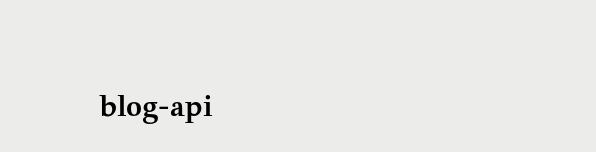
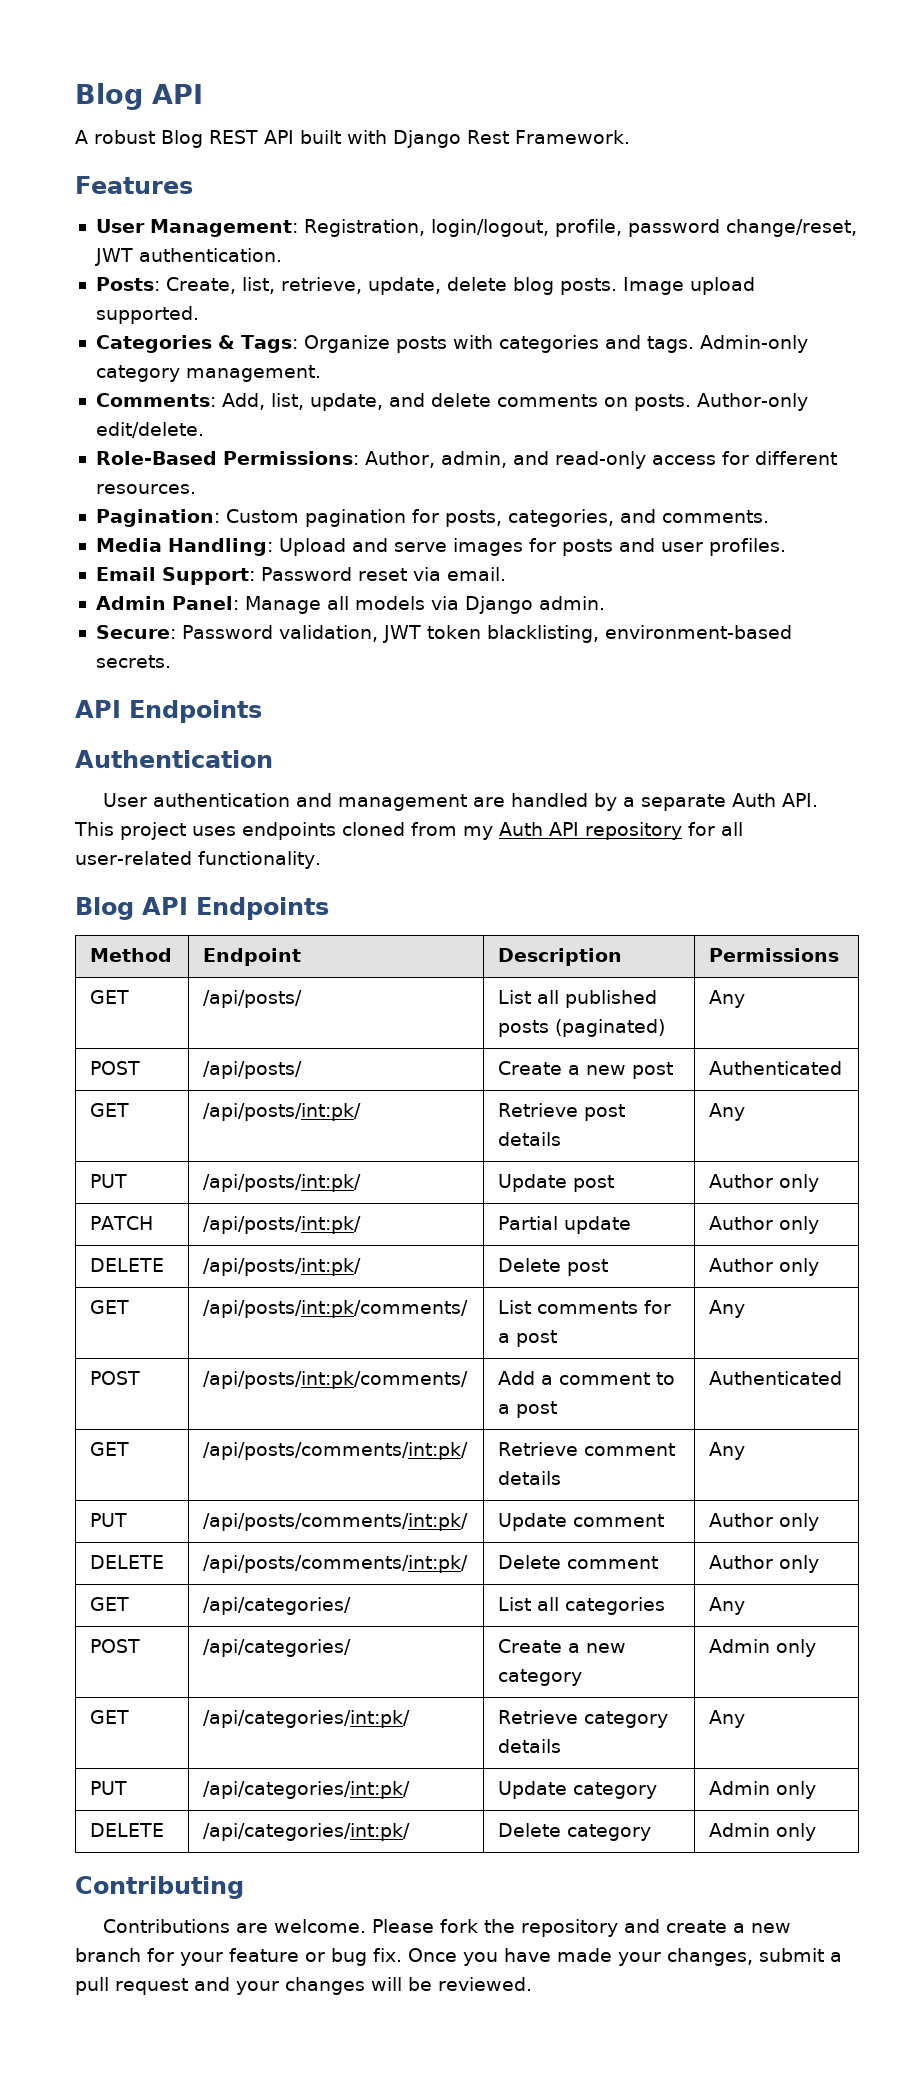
[99,95,213,124] blog-api -> [75,83,203,110] [75,130,630,148] [75,176,193,194] [95,219,857,237] [94,248,282,266] [95,277,755,295] [95,306,199,324] [95,335,808,353] [95,365,321,382] [95,393,808,411] [95,422,204,438] [95,451,837,469] [95,484,196,494] [95,509,769,527] [95,538,786,556] [95,567,506,585] [95,596,605,614] [95,625,792,643] [95,655,171,668] [75,700,262,723] [75,750,273,768] [103,793,819,811] [74,822,743,840] [75,851,321,869] [75,897,329,920] [90,948,173,962] [203,948,302,966] [498,948,623,966] [709,948,840,962] [90,990,130,1004] [203,990,303,1008] [498,990,658,1008] [498,1019,666,1037] [709,990,746,1008] [90,1061,141,1075] [203,1061,303,1079] [498,1061,674,1079] [709,1061,843,1075] [90,1103,130,1117] [203,1103,362,1121] [498,1103,625,1121] [498,1132,562,1146] [709,1103,746,1121] [90,1174,128,1188] [203,1174,362,1192] [498,1174,615,1192] [709,1174,820,1192] [90,1216,154,1230] [203,1216,362,1234] [498,1216,631,1234] [709,1216,820,1234] [90,1258,165,1272] [203,1258,362,1276] [498,1258,609,1276] [709,1258,820,1276] [90,1300,130,1314] [203,1300,469,1318] [498,1300,672,1314] [498,1330,558,1347] [709,1300,746,1318] [90,1371,141,1385] [203,1371,469,1389] [498,1371,676,1385] [498,1401,558,1418] [709,1371,843,1385] [90,1442,130,1456] [203,1442,469,1460] [498,1442,675,1456] [498,1471,562,1485] [709,1442,746,1460] [90,1513,128,1527] [203,1513,469,1531] [498,1513,665,1531] [709,1513,820,1531] [90,1555,165,1569] [203,1555,469,1573] [498,1555,659,1569] [709,1555,820,1573] [90,1597,130,1611] [203,1597,352,1615] [498,1597,666,1615] [709,1597,746,1615] [90,1639,141,1653] [203,1639,352,1657] [498,1639,627,1653] [498,1669,583,1686] [709,1639,817,1657] [90,1710,130,1724] [203,1710,411,1728] [498,1710,668,1728] [498,1739,562,1753] [709,1710,746,1728] [90,1781,128,1795] [203,1781,411,1799] [498,1781,658,1799] [709,1781,817,1799] [90,1823,165,1837] [203,1823,411,1841] [498,1823,652,1841] [709,1823,817,1841] [75,1876,244,1899] [103,1919,792,1937] [75,1948,842,1966] [75,1977,532,1995] Blog API // A robust Blog REST API built with Django Rest Framework. // Features // User Management: Registration, login/logout, profile, password change/reset, JWT authentication. // Posts: Create, list, retrieve, update, delete blog posts. Image upload supported. // Categories & Tags: Organize posts with categories and tags. Admin-only category management. // Comments: Add, list, update, and delete comments on posts. Author-only edit/delete. // Role-Based Permissions: Author, admin, and read-only access for different resources. // Pagination: Custom pagination for posts, categories, and comments. // Media Handling: Upload and serve images for posts and user profiles. // Email Support: Password reset via email. // Admin Panel: Manage all models via Django admin. // Secure: Password validation, JWT token blacklisting, environment-based secrets. // API Endpoints // Authentication // User authentication and management are handled by a separate Auth API. This project uses endpoints cloned from my Auth API repository for all user-related functionality. // Blog API Endpoints // Method | Endpoint | Description | Permissions // GET | /api/posts/ | List all published posts (paginated) | Any // POST | /api/posts/ | Create a new post | Authenticated // GET | /api/posts/int:pk/ | Retrieve post details | Any // PUT | /api/posts/int:pk/ | Update post | Author only // PATCH | /api/posts/int:pk/ | Partial update | Author only // DELETE | /api/posts/int:pk/ | Delete post | Author only // GET | /api/posts/int:pk/comments/ | List comments for a post | Any // POST | /api/posts/int:pk/comments/ | Add a comment to a post | Authenticated // GET | /api/posts/comments/int:pk/ | Retrieve comment details | Any // PUT | /api/posts/comments/int:pk/ | Update comment | Author only // DELETE | /api/posts/comments/int:pk/ | Delete comment | Author only // GET | /api/categories/ | List all categories | Any // POST | /api/categories/ | Create a new category | Admin only // GET | /api/categories/int:pk/ | Retrieve category details | Any // PUT | /api/categories/int:pk/ | Update category | Admin only // DELETE | /api/categories/int:pk/ | Delete category | Admin only // Contributing // Contributions are welcome. Please fork the repository and create a new branch for your feature or bug fix. Once you have made your changes, submit a pull request and your changes will be reviewed.

